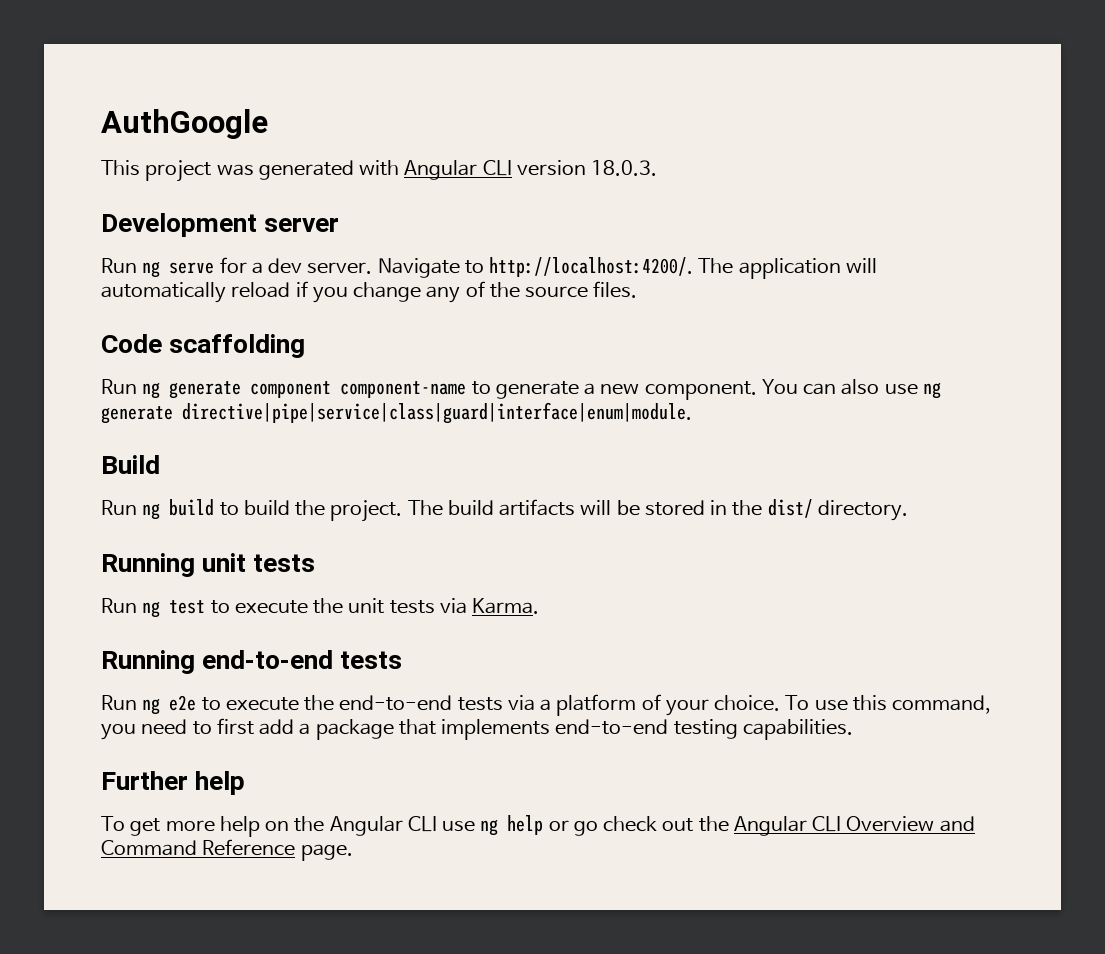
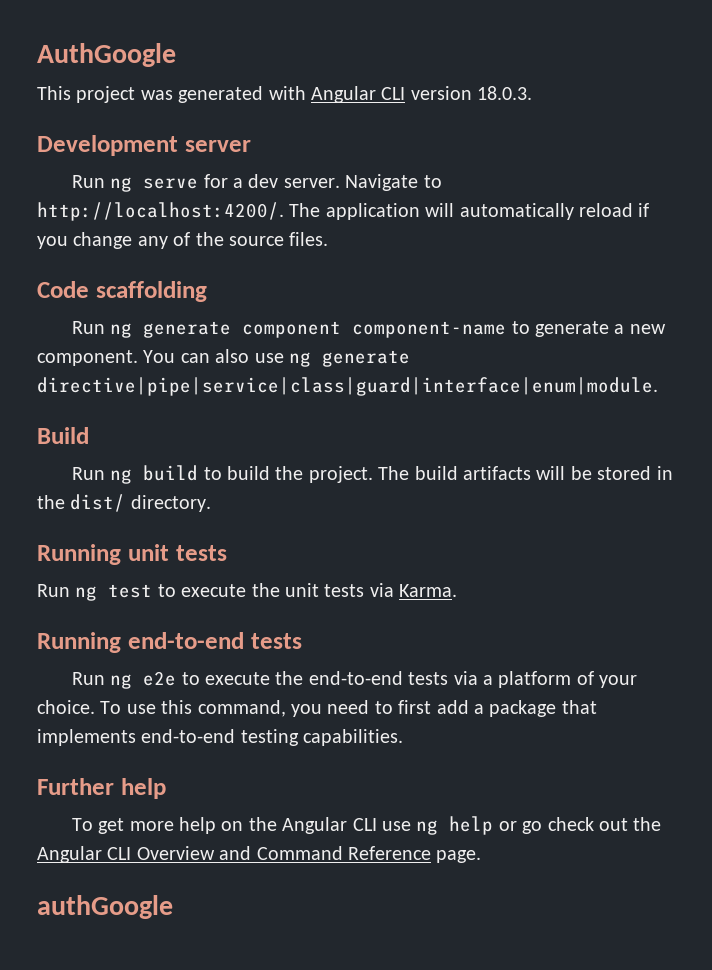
(353, 852) none -> [37,895,173,919] // authGoogle

